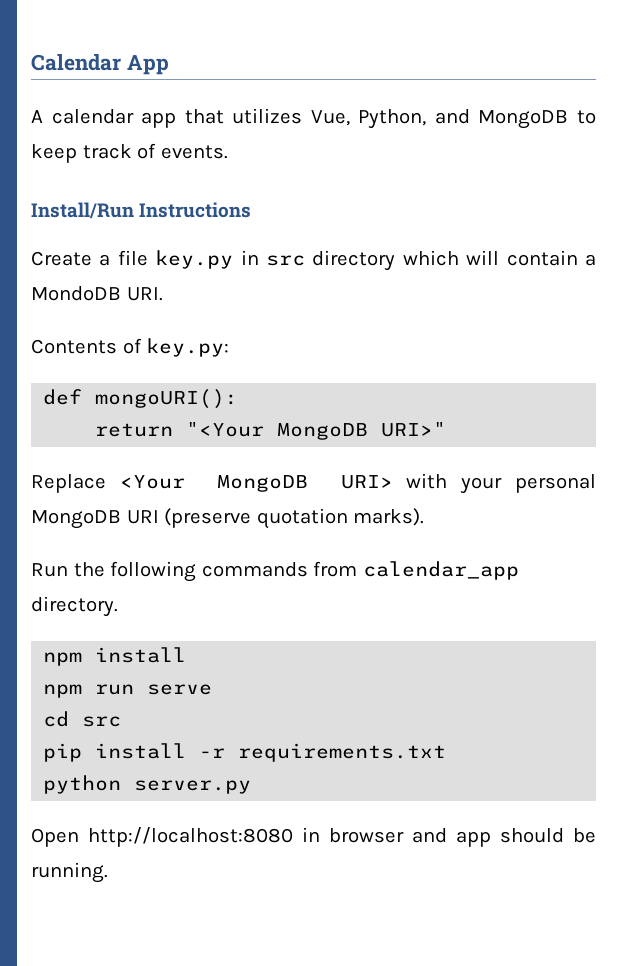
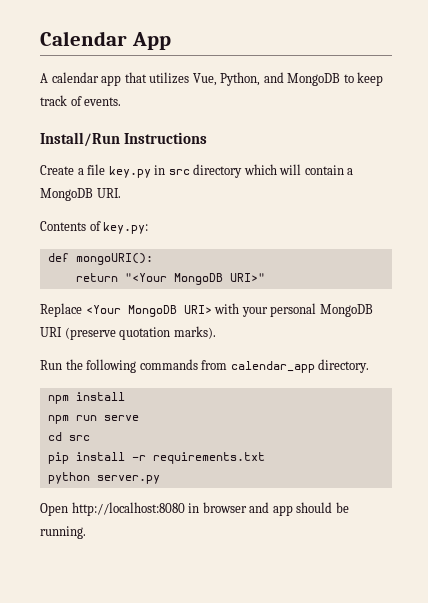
[31,286,121,301] MondoDB -> [40,188,93,201] MongoDB

